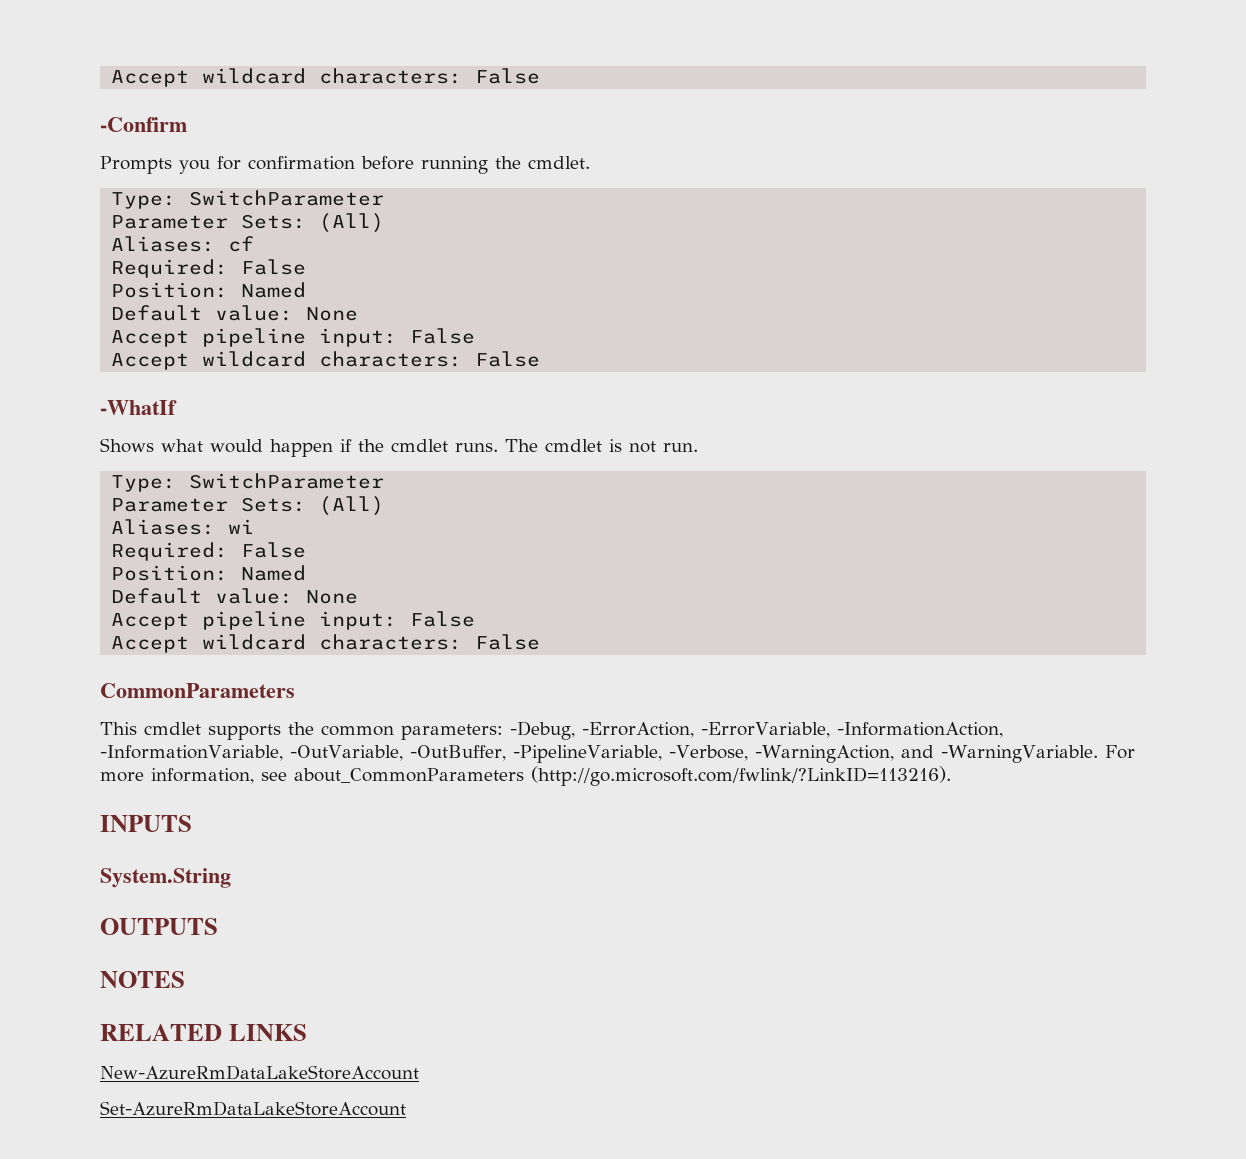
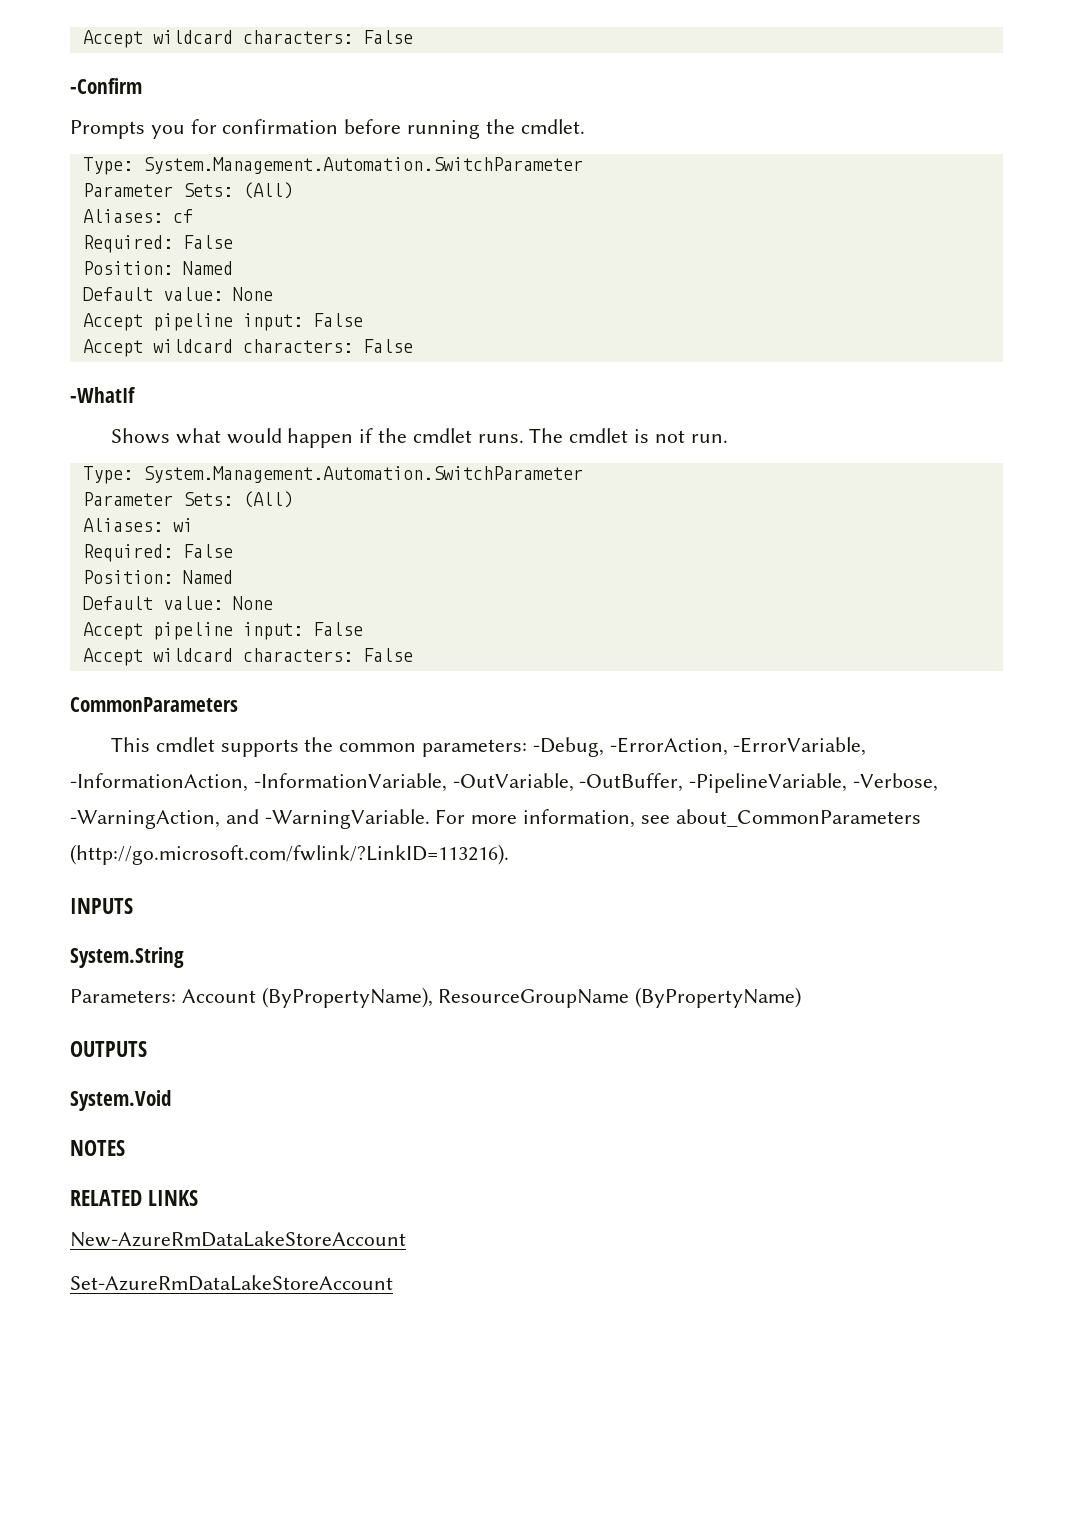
[189,190,385,206] SwitchParameter -> [142,157,583,174] System.Management.Automation.SwitchParameter
[189,473,385,489] SwitchParameter -> [142,466,583,483] System.Management.Automation.SwitchParameter
(231, 878) none -> [70,987,802,1008] // Parameters: Account (ByPropertyName), ResourceGroupName (ByPropertyName)
(218, 926) none -> [70,1090,171,1111] // System.Void

